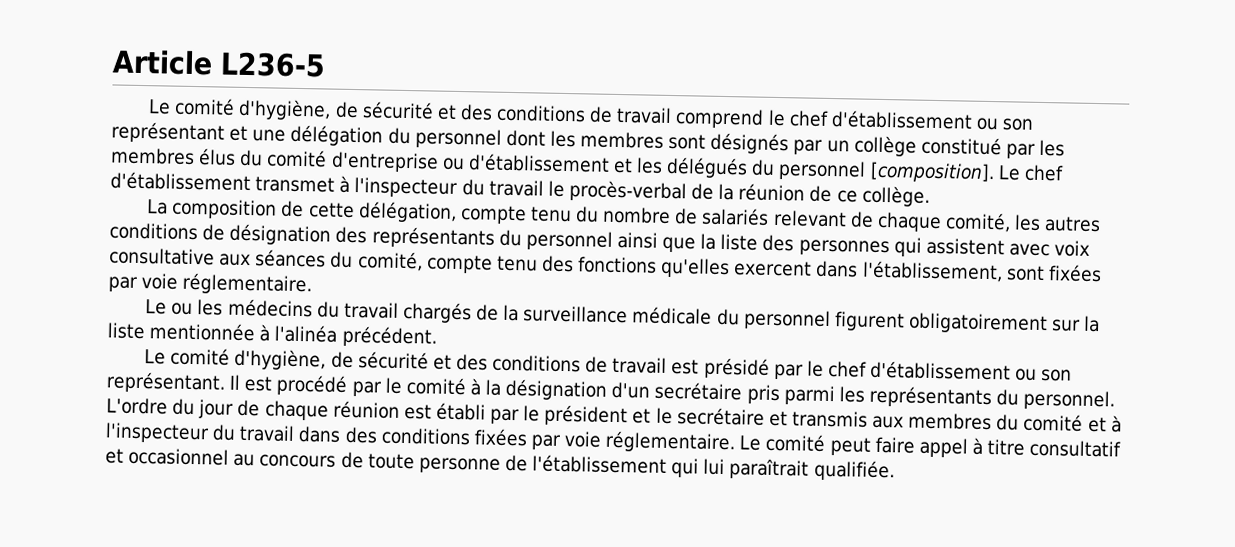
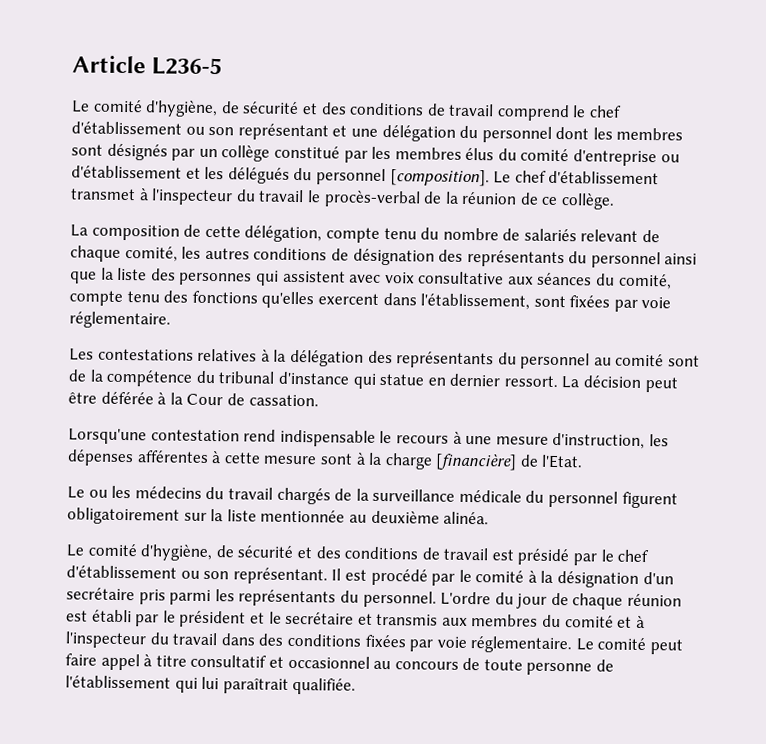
(313, 284) none -> [69,348,701,370] [68,369,678,393] [68,391,319,407] [68,428,669,450] [67,449,584,471] // Les contestations relatives à la délégation des représentants du personnel au comité sont de la compétence du tribunal d'instance qui statue en dernier ressort. La décision peut être déférée à la Cour de cassation. // Lorsqu'une contestation rend indispensable le recours à une mesure d'instruction, les dépenses afférentes à cette mesure sont à la charge [financière] de l'Etat.
[259,324,437,348] à l'alinéa précédent. -> [348,510,490,525] au deuxième alinéa.

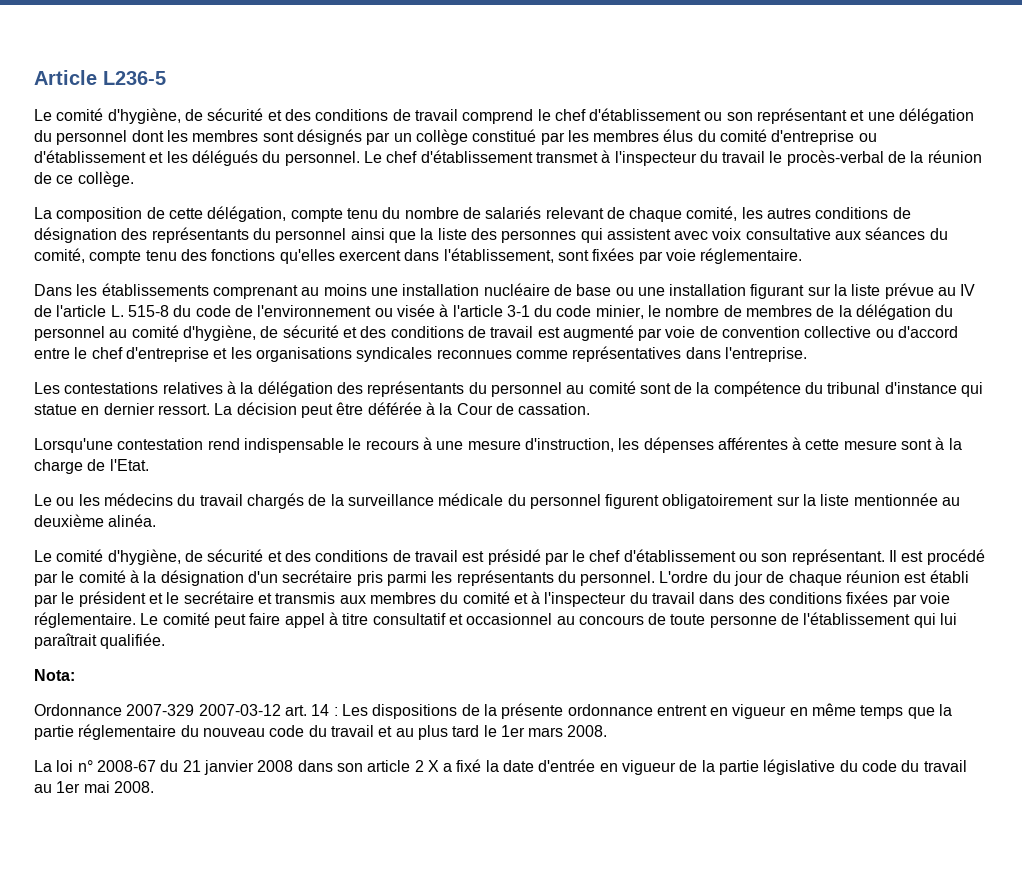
[315,168,490,187] personnel [composition]. -> [284,151,360,166] personnel.
(171, 320) none -> [34,283,976,299] [34,304,954,320] [34,325,959,341] [34,346,807,362] // Dans les établissements comprenant au moins une installation nucléaire de base ou une installation figurant sur la liste prévue au IV de l'article L. 515-8 du code de l'environnement ou visée à l'article 3-1 du code minier, le nombre de membres de la délégation du personnel au comité d'hygiène, de sécurité et des conditions de travail est augmenté par voie de convention collective ou d'accord entre le chef d'entreprise et les organisations syndicales reconnues comme représentatives dans l'entreprise.
[435,453,518,471] [financière] -> (83, 466) none
(357, 686) none -> [34,669,75,681] [34,703,953,719] [34,724,608,740] [34,759,967,775] [34,781,154,793] // Nota: // Ordonnance 2007-329 2007-03-12 art. 14 : Les dispositions de la présente ordonnance entrent en vigueur en même temps que la partie réglementaire du nouveau code du travail et au plus tard le 1er mars 2008. // La loi n° 2008-67 du 21 janvier 2008 dans son article 2 X a fixé la date d'entrée en vigueur de la partie législative du code du travail au 1er mai 2008.

